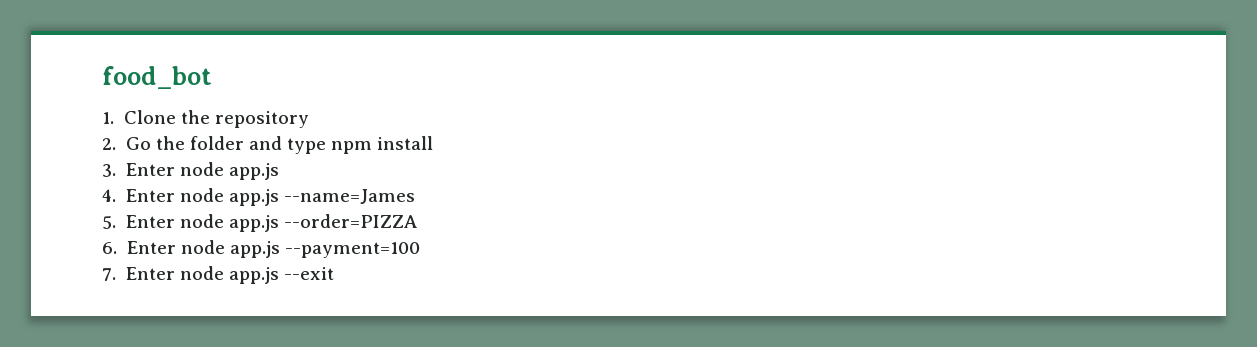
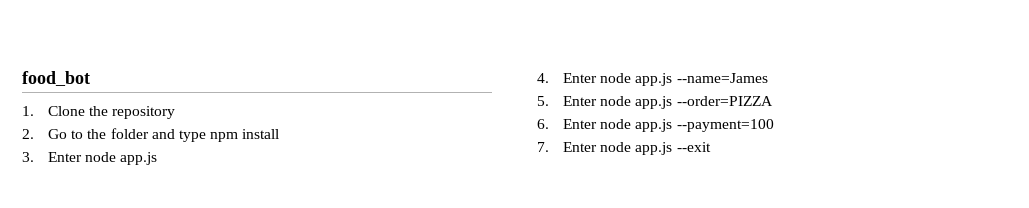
(151, 143) none -> [71,130,84,139] to

